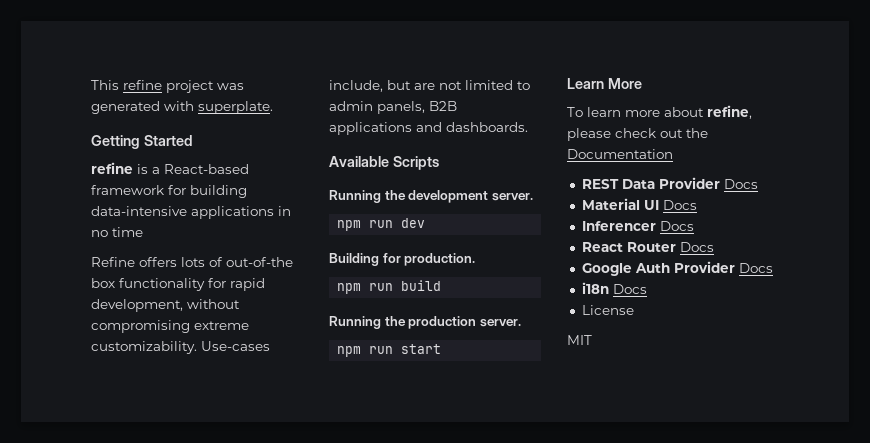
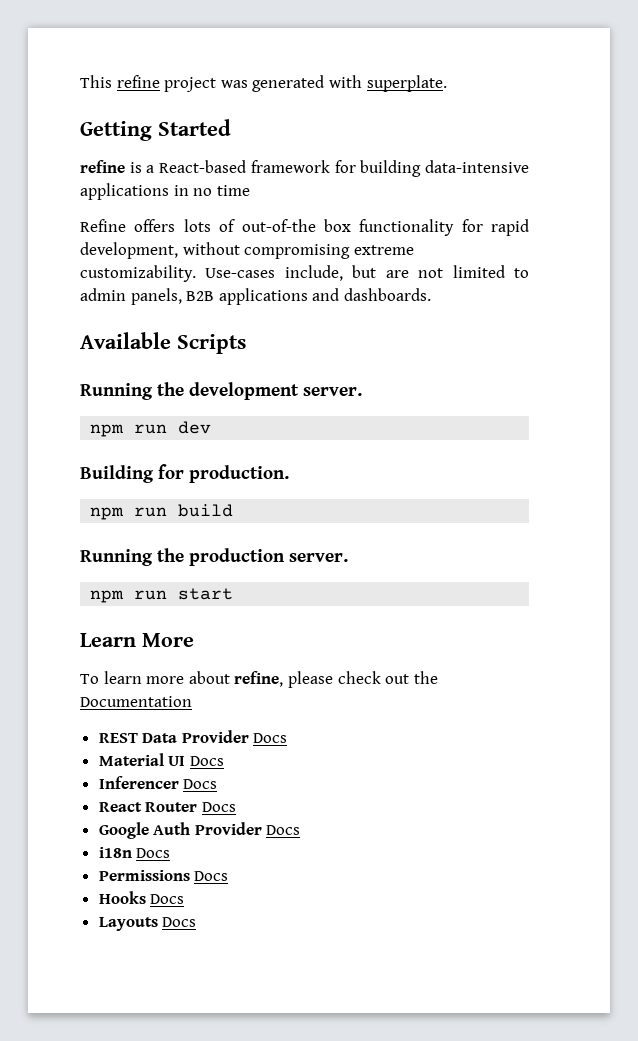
[581,305,634,315] [567,335,592,345] License // MIT -> [98,870,229,881] [98,891,185,904] [98,917,197,931] Permissions Docs // Hooks Docs // Layouts Docs

